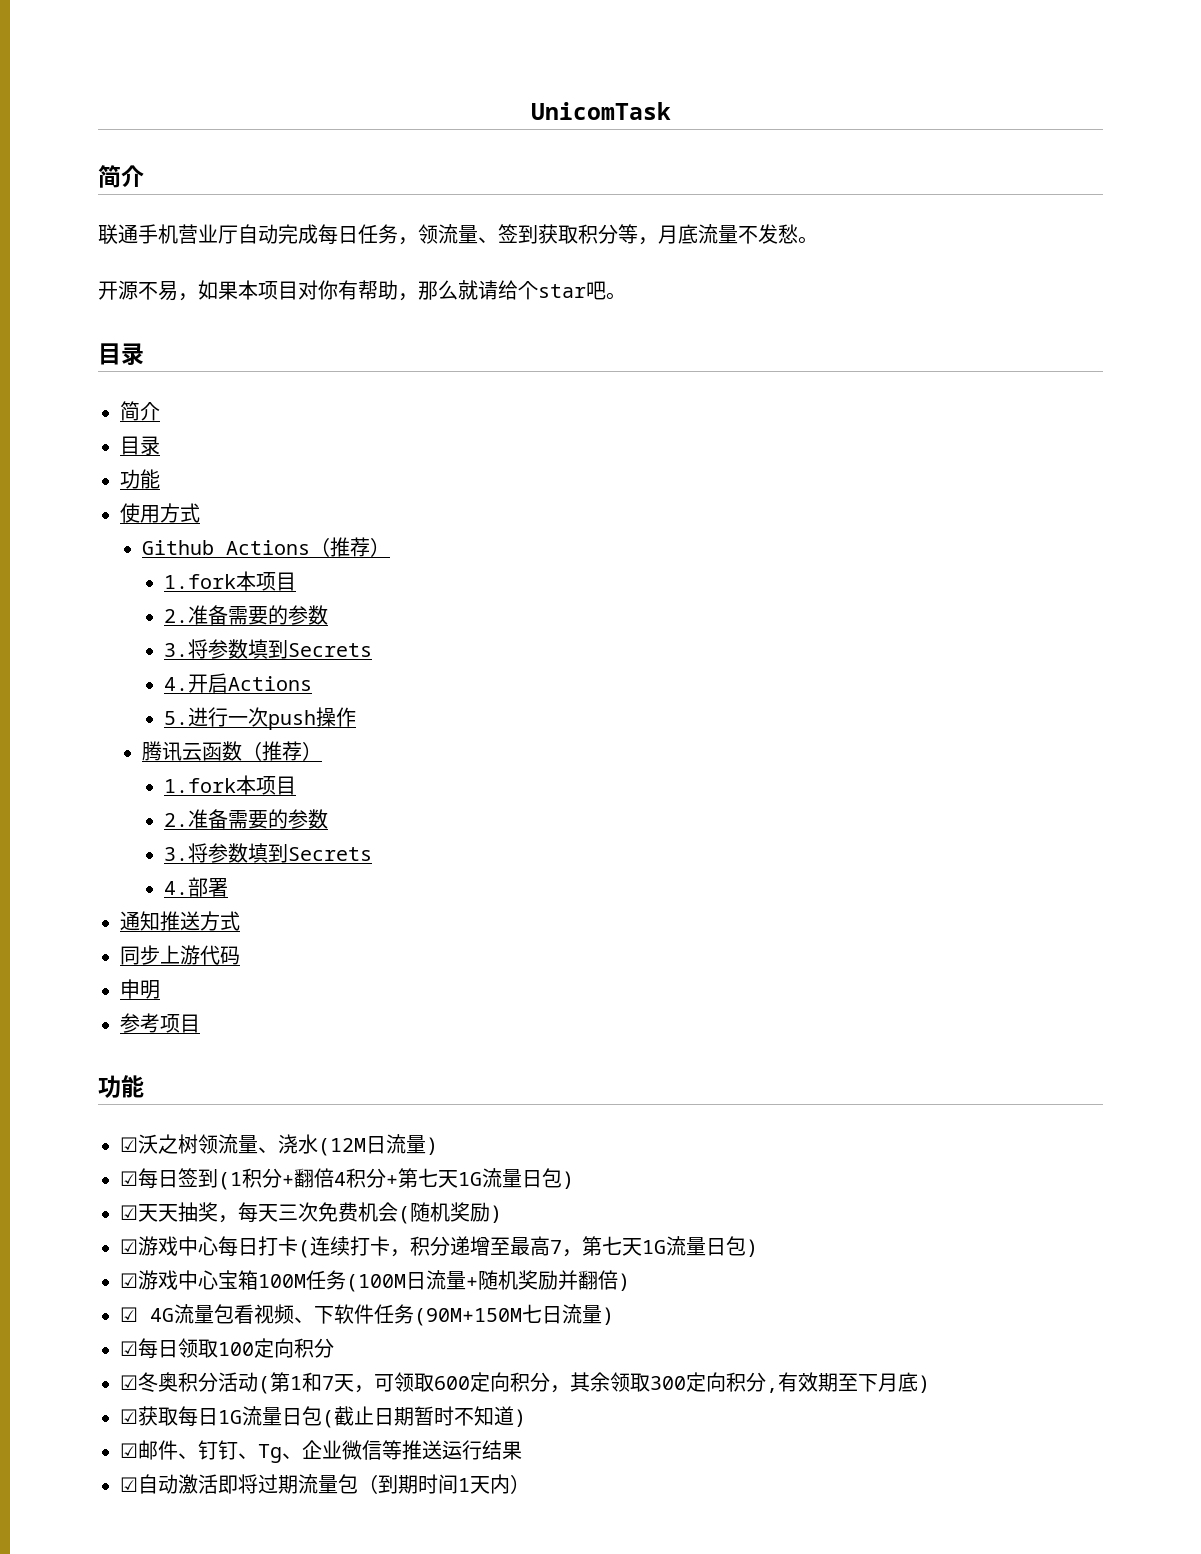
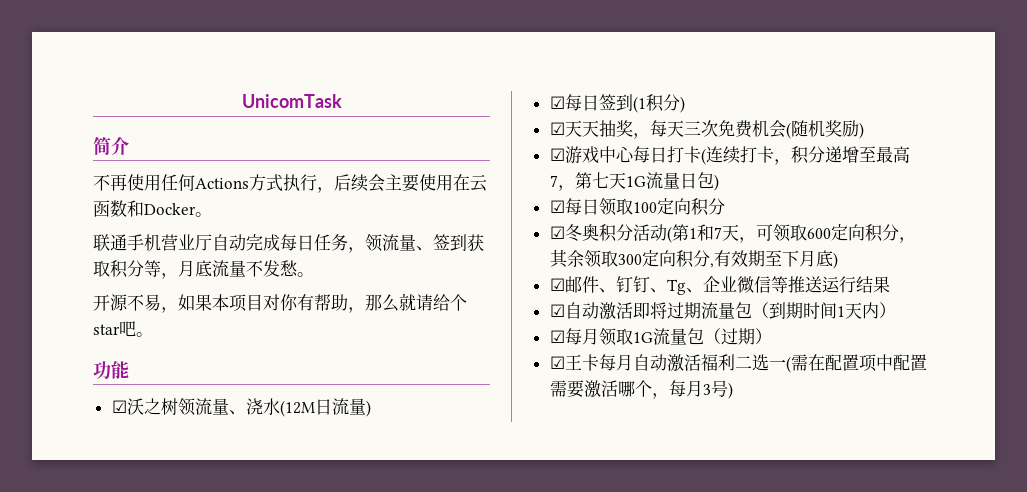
(144, 176) none -> [93,174,487,193] [93,200,212,217] // 不再使用任何Actions方式执行，后续会主要使用在云函数和Docker。
[98,343,144,366] [120,401,160,421] [120,436,160,455] [120,469,160,489] [120,503,200,523] [142,537,391,557] [164,571,297,591] [164,605,329,625] [164,639,373,659] [164,673,313,693] [164,707,357,730] [142,741,323,761] [164,775,297,795] [164,809,329,829] [164,843,373,863] [164,877,229,897] [120,911,240,931] [120,945,240,965] [120,979,160,999] [120,1013,200,1033] // 目录 // 简介 // 目录 // 功能 // 使用方式 // Github Actions（推荐） // 1.fork本项目 // 2.准备需要的参数 // 3.将参数填到Secrets // 4.开启Actions // 5.进行一次push操作 // 腾讯云函数（推荐） // 1.fork本项目 // 2.准备需要的参数 // 3.将参数填到Secrets // 4.部署 // 通知推送方式 // 同步上游代码 // 申明 // 参考项目 -> (153, 334) none
[282,1168,562,1188] +翻倍4积分+第七天1G流量日包 -> (680, 102) none
[120,1270,630,1292] [120,1304,614,1326] // ☑游戏中心宝箱100M任务(100M日流量+随机奖励并翻倍) // ☑ 4G流量包看视频、下软件任务(90M+150M七日流量) -> (719, 182) none
[120,1406,526,1428] // ☑获取每日1G流量日包(截止日期暂时不知道) -> (838, 260) none
(530, 1484) none -> [549,328,772,346] [549,354,927,373] [549,380,733,399] // ☑每月领取1G流量包（过期） // ☑王卡每月自动激活福利二选一(需在配置项中配置需要激活哪个，每月3号)

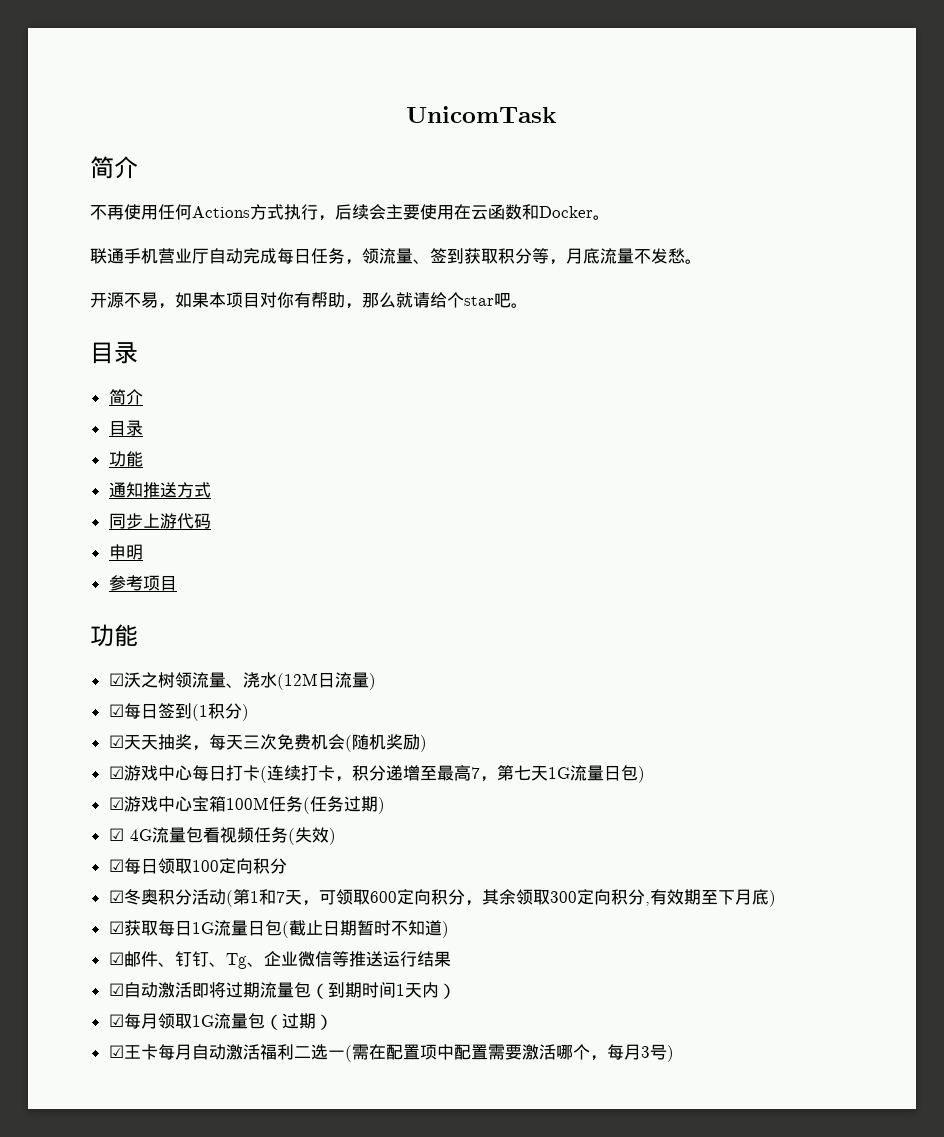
(153, 334) none -> [90,342,138,364] [108,389,143,405] [108,420,143,436] [108,451,143,467] [108,482,211,498] [108,513,211,529] [108,544,143,560] [108,575,177,591] // 目录 // 简介 // 目录 // 功能 // 通知推送方式 // 同步上游代码 // 申明 // 参考项目
(719, 182) none -> [108,796,385,814] [108,827,336,845] // ☑游戏中心宝箱100M任务(任务过期) // ☑ 4G流量包看视频任务(失效)
(838, 260) none -> [108,920,449,938] // ☑获取每日1G流量日包(截止日期暂时不知道)

